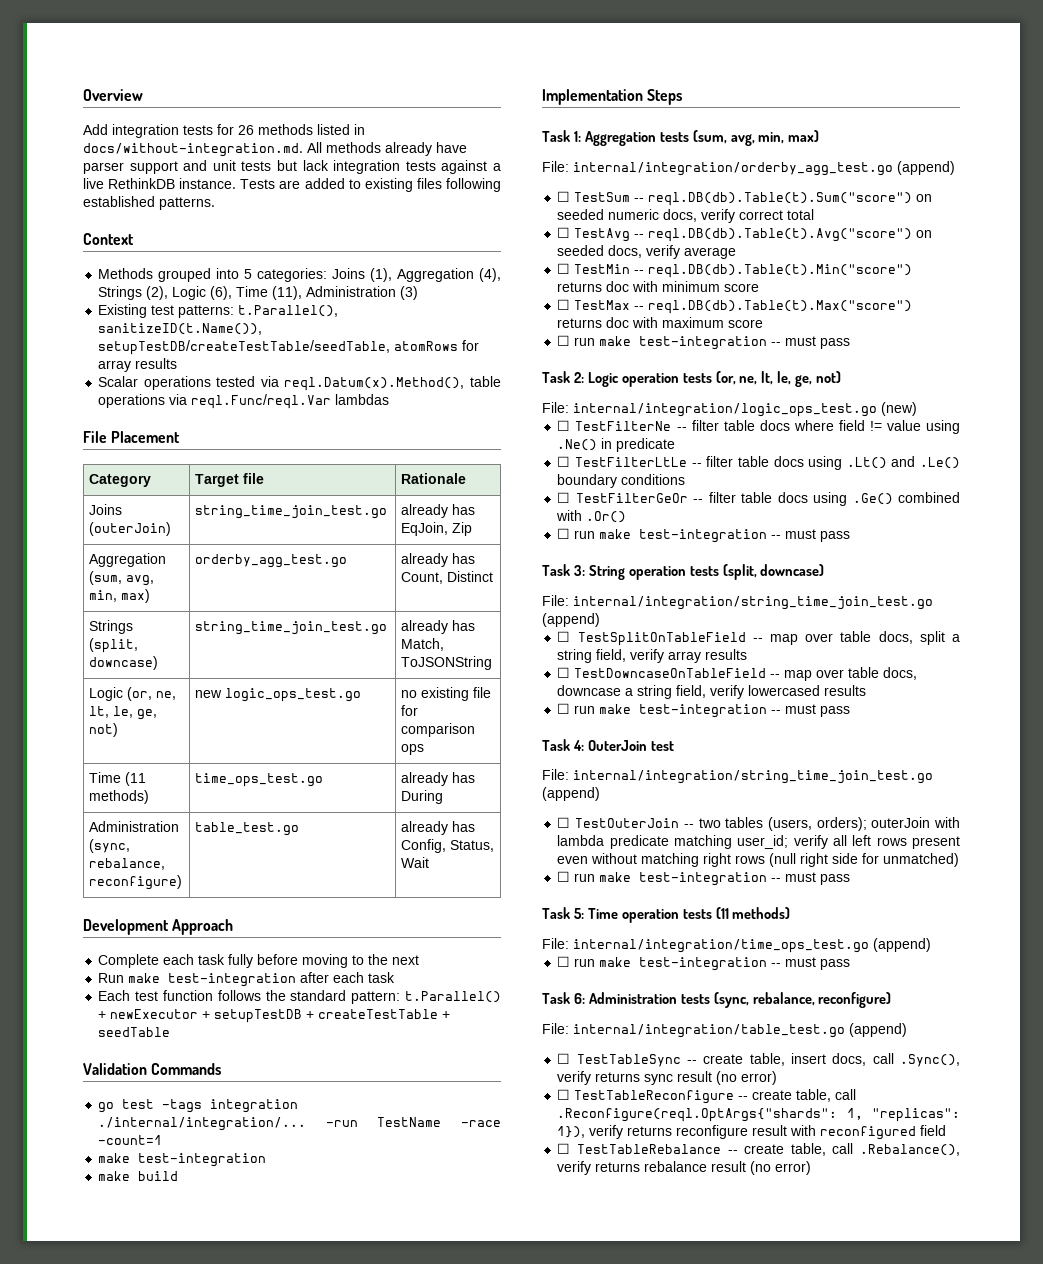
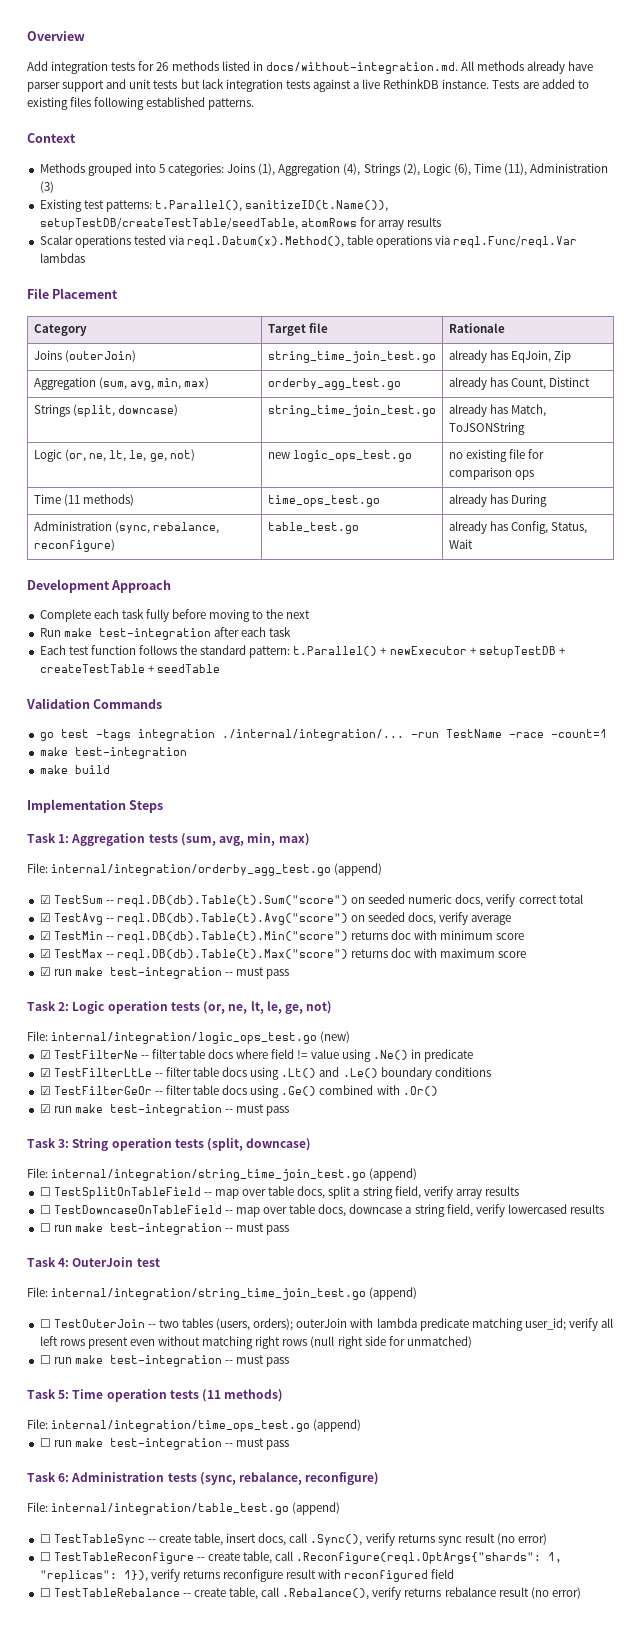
[557,191,571,202] ☐ -> [39,895,51,904] ☑
[557,227,571,238] ☐ -> [39,913,51,922] ☑
[557,263,571,274] ☐ -> [39,931,51,940] ☑
[557,299,571,310] ☐ -> [39,949,51,958] ☑
[557,335,571,346] ☐ -> [39,967,51,976] ☑
[557,420,571,431] ☐ -> [39,1050,51,1059] ☑
[557,456,571,467] ☐ -> [39,1068,51,1077] ☑
[557,492,571,503] ☐ -> [39,1086,51,1095] ☑
[557,528,571,539] ☐ -> [39,1104,51,1113] ☑

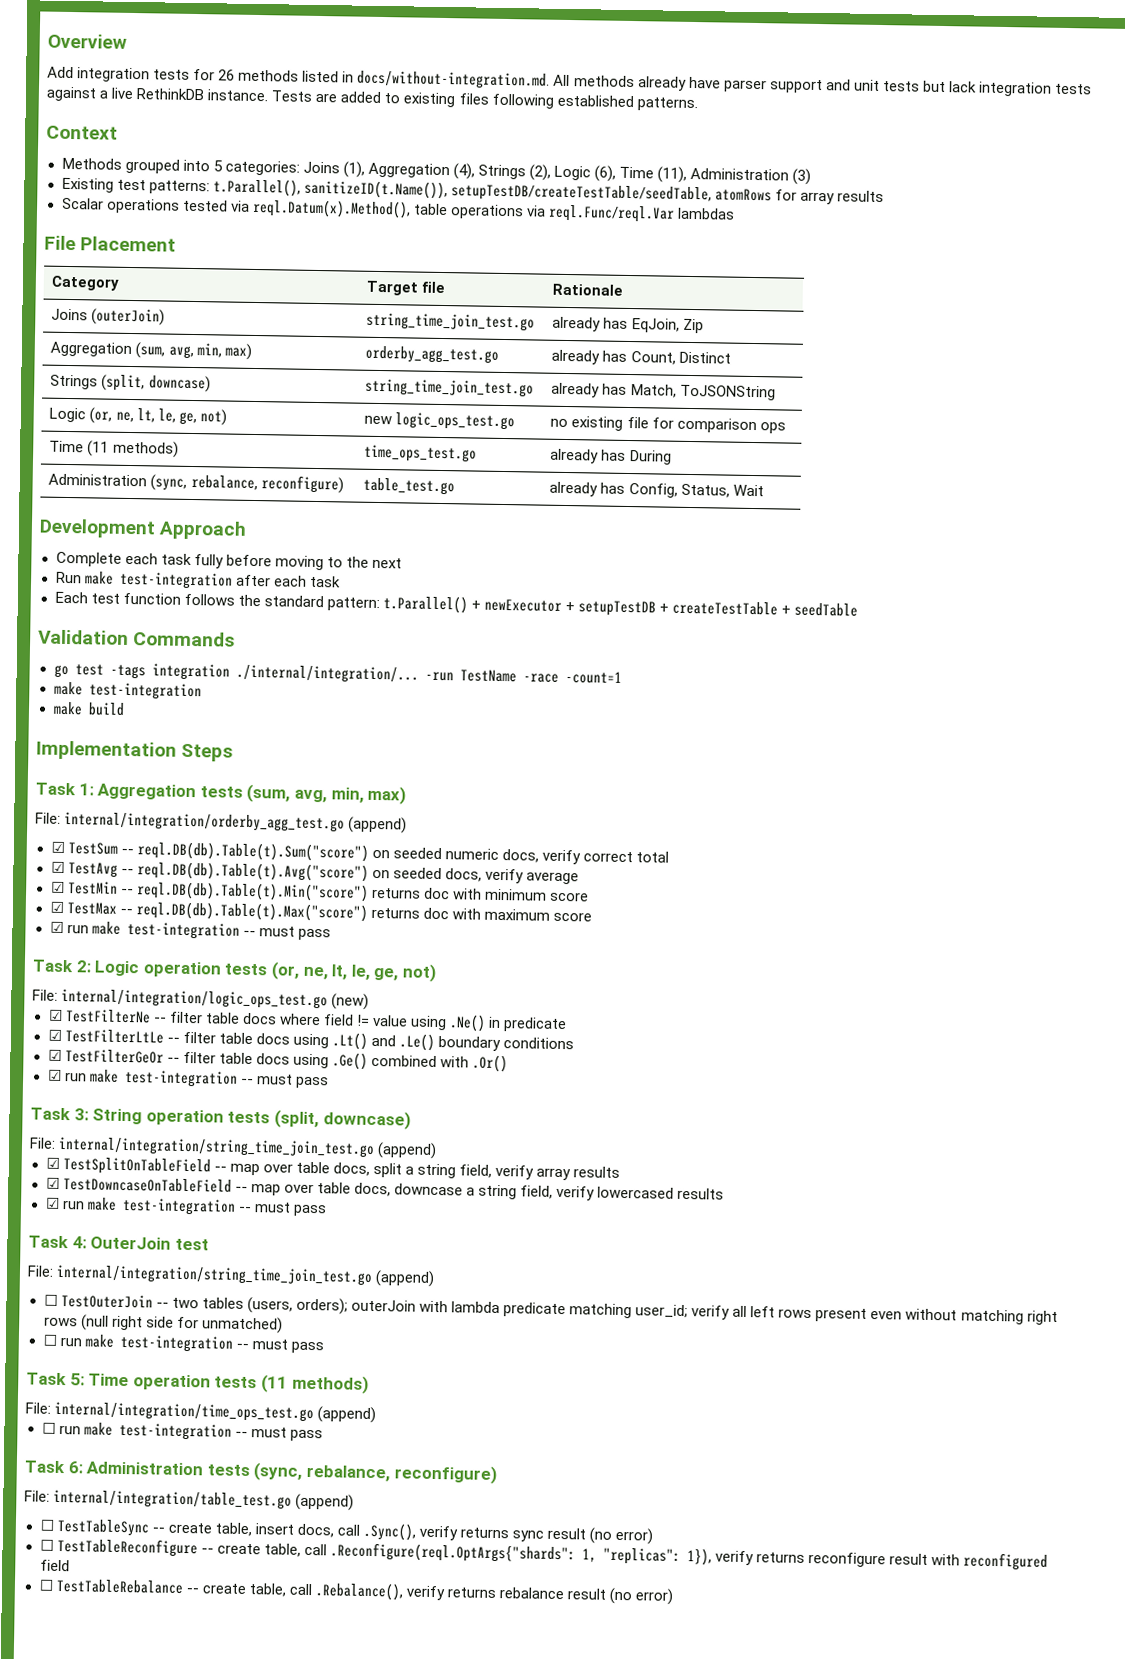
[39,1187,51,1196] ☐ -> [45,1157,60,1169] ☑
[39,1205,51,1214] ☐ -> [45,1177,60,1189] ☑
[39,1223,51,1232] ☐ -> [44,1197,60,1209] ☑

